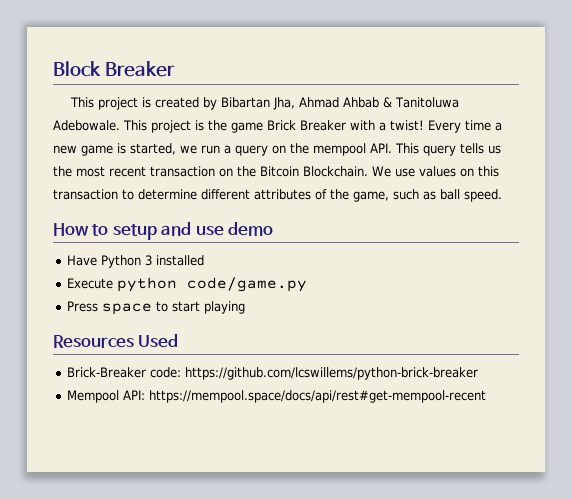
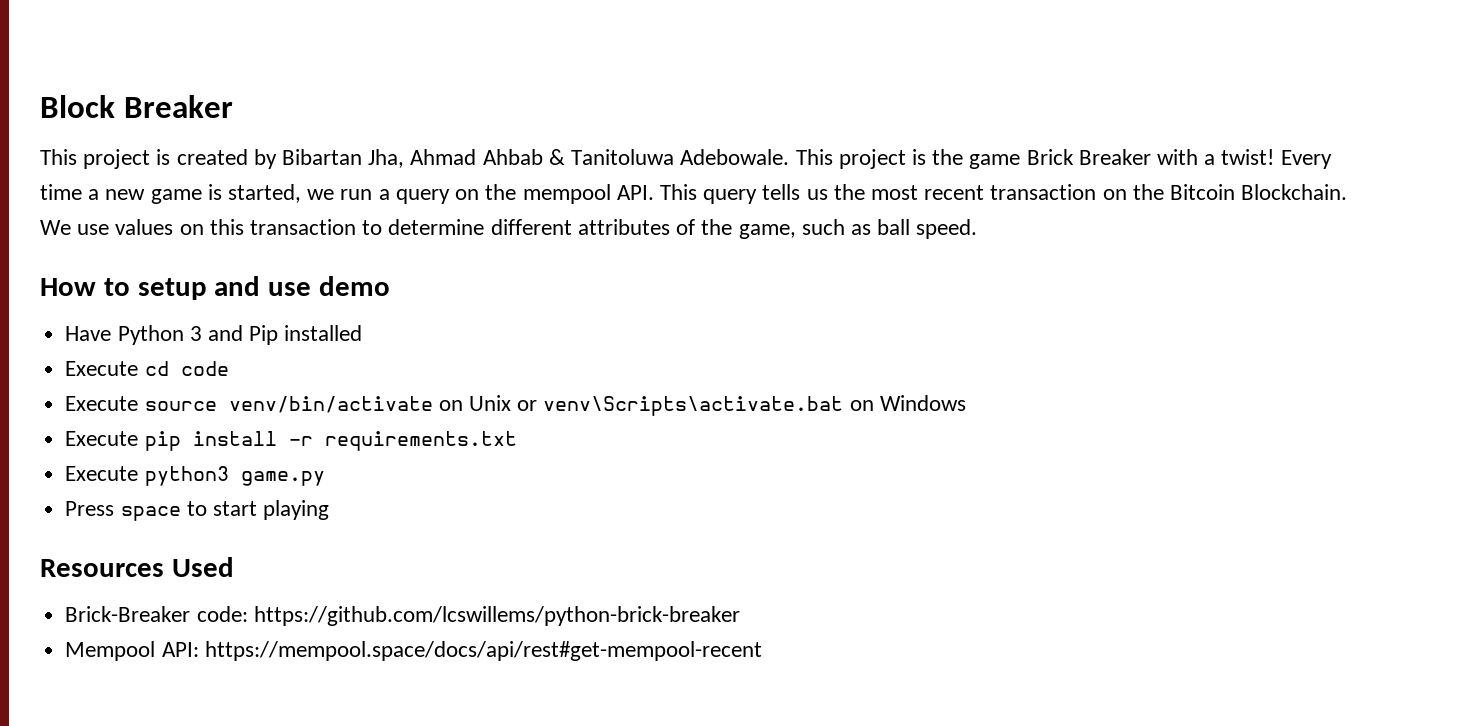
(153, 260) none -> [207,325,279,345] and Pip
[117,277,308,292] python code/game.py -> [144,361,229,376] [65,395,966,416] [65,431,517,451] [65,466,325,486] cd code // Execute source venv/bin/activate on Unix or venv\Scripts\activate.bat on Windows // Execute pip install -r requirements.txt // Execute python3 game.py

